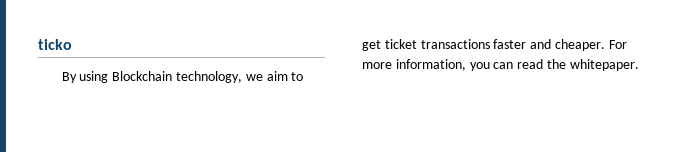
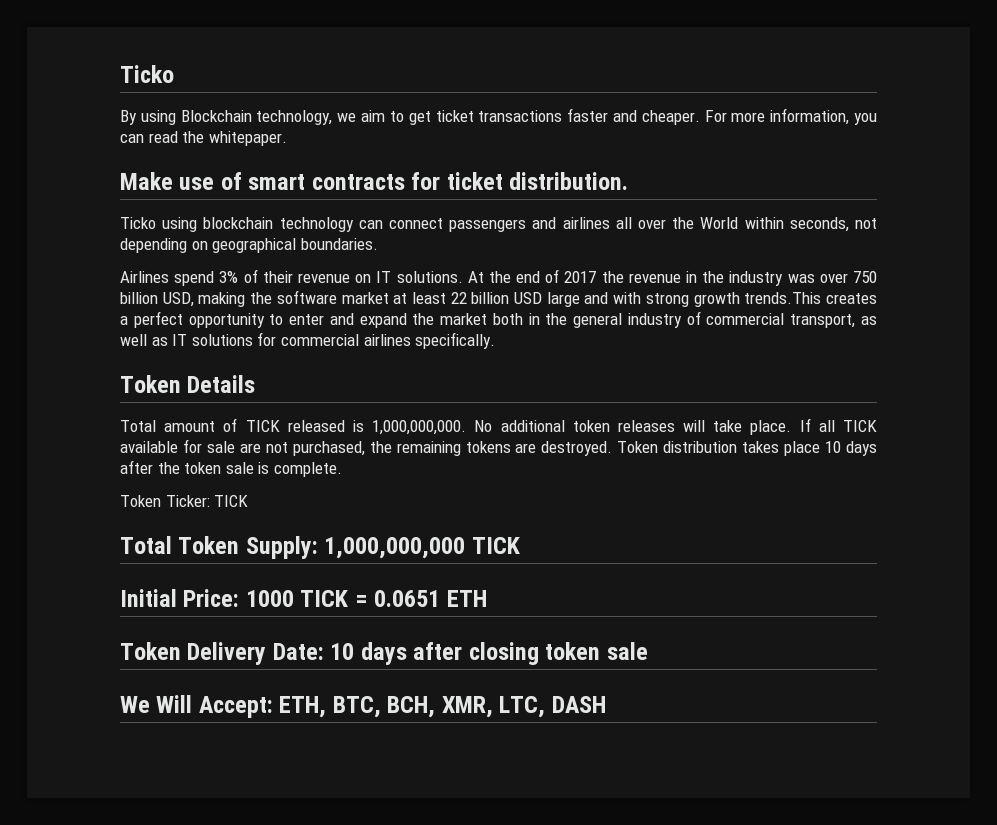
[38,39,72,50] ticko -> [120,65,174,83] Ticko
(639, 65) none -> [120,172,629,190] [120,217,878,232] [120,238,378,253] [120,269,877,286] [120,290,877,307] [120,311,877,328] [120,332,496,349] [120,375,256,393] [120,418,877,435] [120,439,877,456] [120,460,342,477] [120,495,249,507] [120,536,520,559] [120,589,487,607] [120,642,648,665] [120,695,606,718] // Make use of smart contracts for ticket distribution. // Ticko using blockchain technology can connect passengers and airlines all over the World within seconds, not depending on geographical boundaries. // Airlines spend 3% of their revenue on IT solutions. At the end of 2017 the revenue in the industry was over 750 billion USD, making the software market at least 22 billion USD large and with strong growth trends.This creates a perfect opportunity to enter and expand the market both in the general industry of commercial transport, as well as IT solutions for commercial airlines specifically. // Token Details // Total amount of TICK released is 1,000,000,000. No additional token releases will take place. If all TICK available for sale are not purchased, the remaining tokens are destroyed. Token distribution takes place 10 days after the token sale is complete. // Token Ticker: TICK // Total Token Supply: 1,000,000,000 TICK // Initial Price: 1000 TICK = 0.0651 ETH // Token Delivery Date: 10 days after closing token sale // We Will Accept: ETH, BTC, BCH, XMR, LTC, DASH

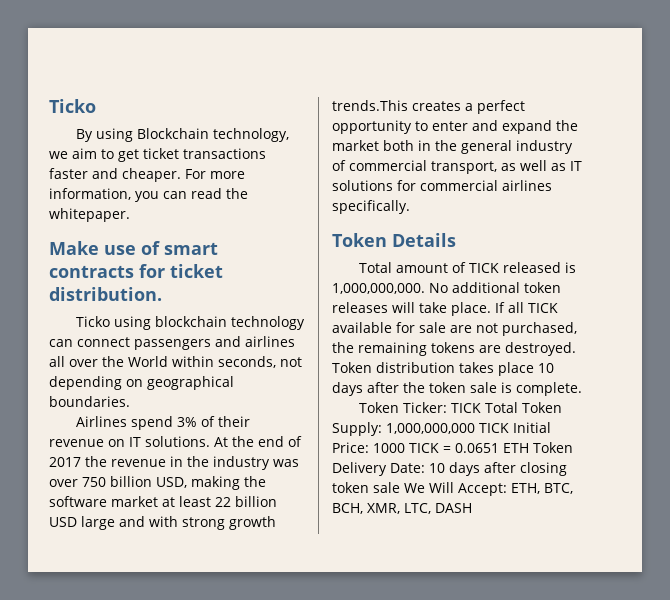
(249, 501) // -> (481, 408) none
(520, 545) // -> (509, 428) none
(487, 598) // -> (529, 448) none
(648, 651) // -> (400, 487) none

